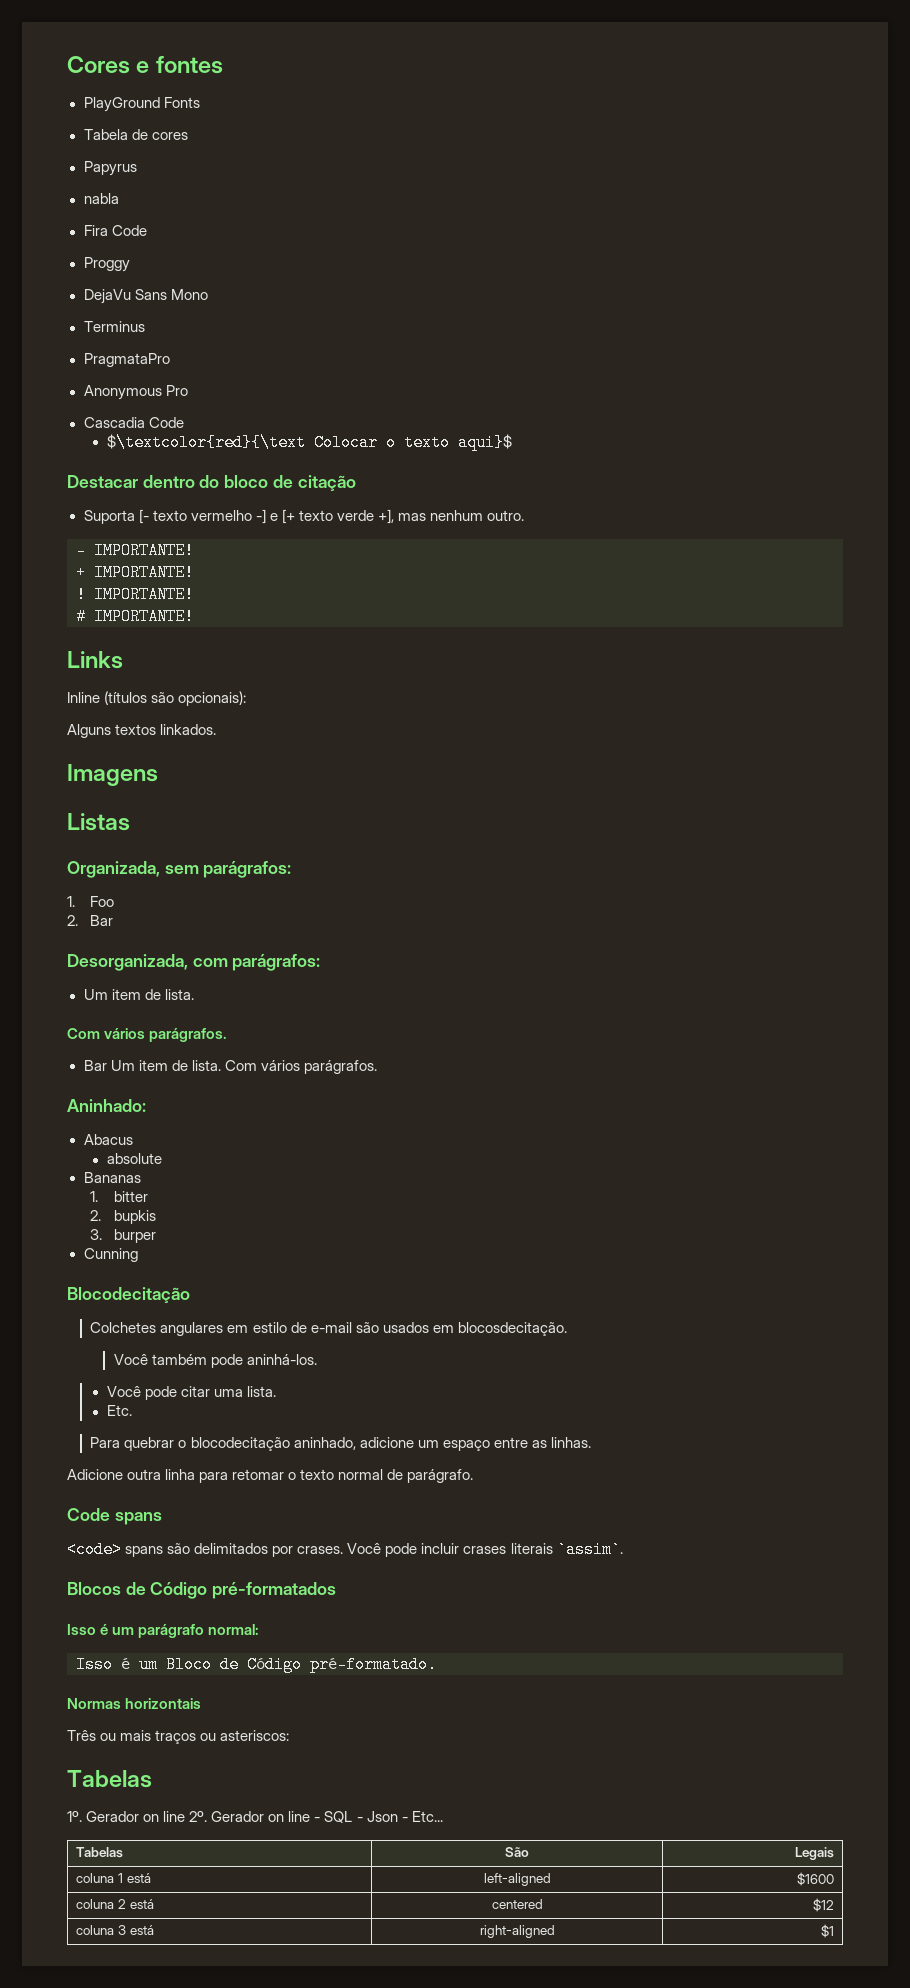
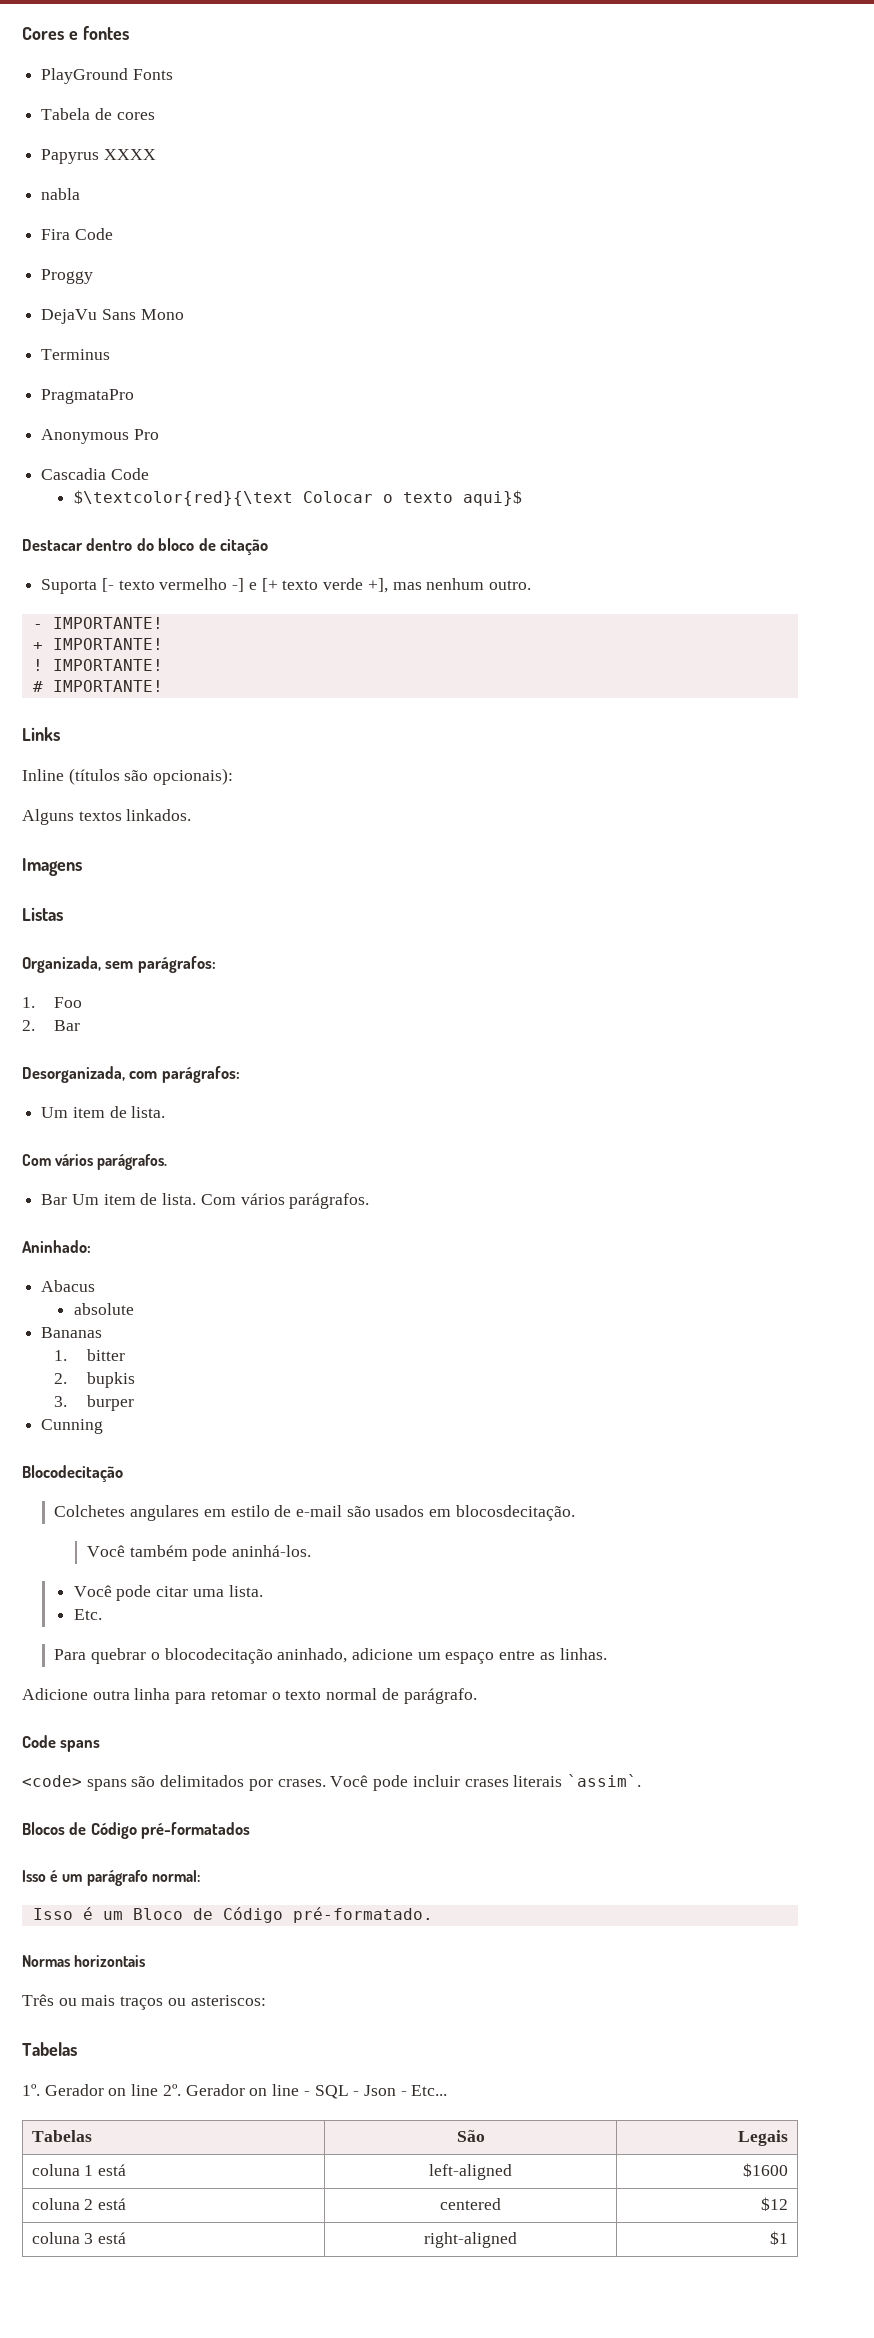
(137, 168) none -> [103,149,156,160] XXXX

